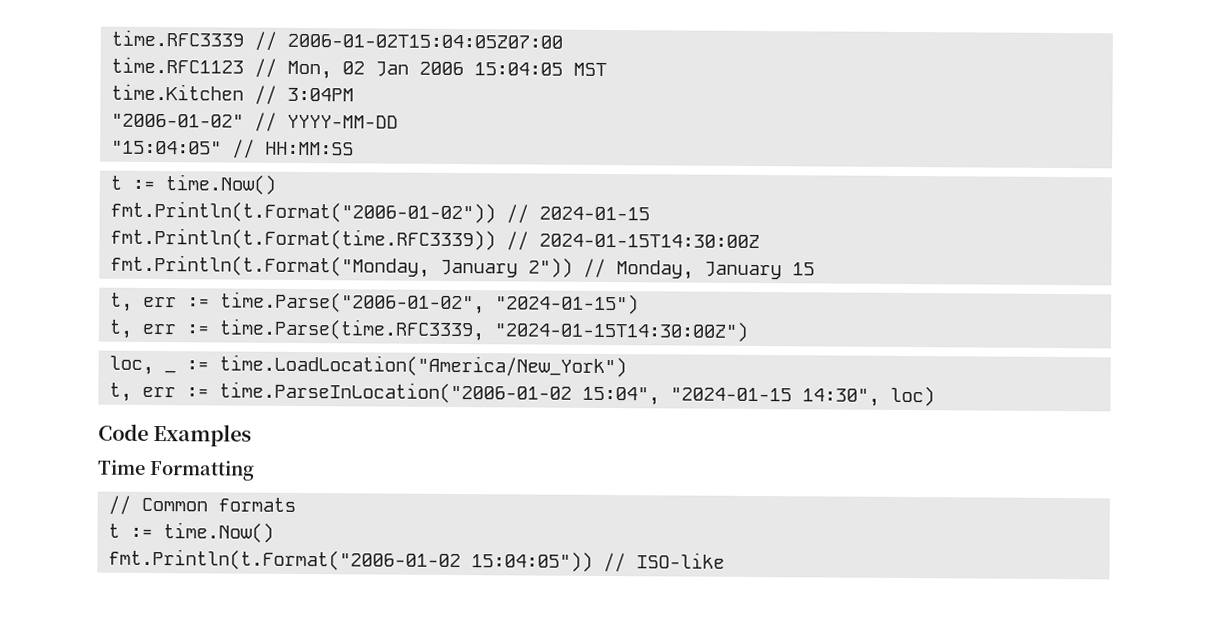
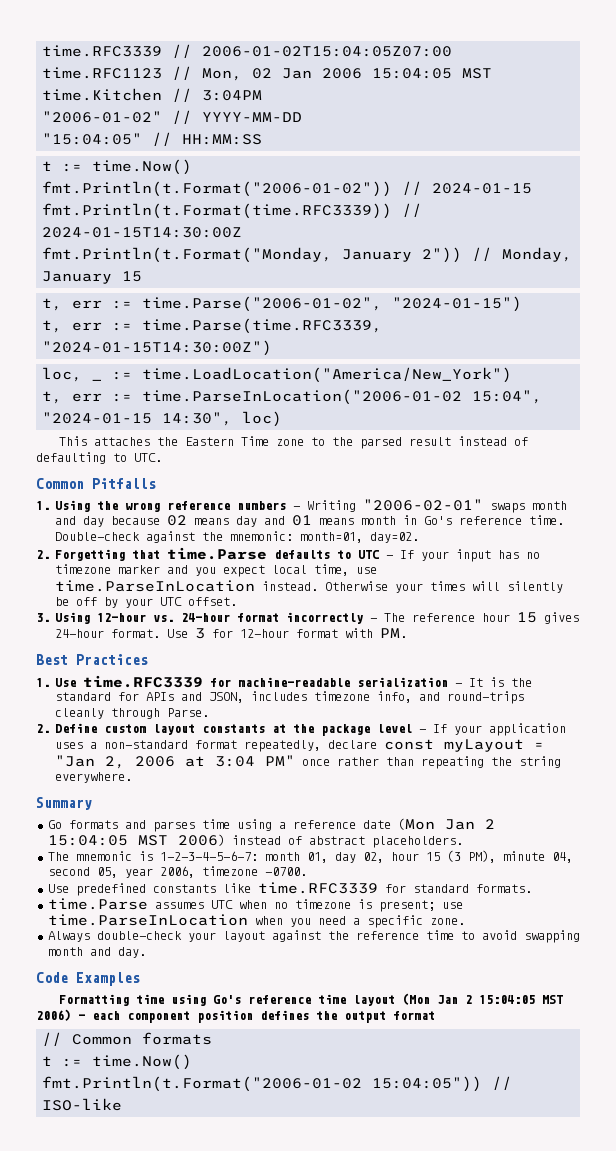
(935, 396) none -> [59,436,529,449] [36,452,162,464] [36,478,156,489] [36,499,568,513] [55,515,565,527] [55,531,420,543] [36,547,541,562] [55,564,378,577] [55,580,564,593] [55,597,238,608] [36,612,580,624] [55,628,408,639] [36,654,148,665] [36,675,533,688] [55,691,525,704] [55,708,210,719] [36,723,567,736] [55,739,545,752] [55,755,562,769] [55,772,133,783] [36,797,92,810] [47,818,495,832] [47,834,463,848] [47,850,573,863] [47,866,307,878] [47,882,532,896] [47,898,463,912] [47,914,465,928] [47,930,580,943] [47,947,146,958] // This attaches the Eastern Time zone to the parsed result instead of defaulting to UTC. // Common Pitfalls // 1. Using the wrong reference numbers — Writing "2006-02-01" swaps month and day because 02 means day and 01 means month in Go's reference time. Double-check against the mnemonic: month=01, day=02. // 2. Forgetting that time.Parse defaults to UTC — If your input has no timezone marker and you expect local time, use time.ParseInLocation instead. Otherwise your times will silently be off by your UTC offset. // 3. Using 12-hour vs. 24-hour format incorrectly — The reference hour 15 gives 24-hour format. Use 3 for 12-hour format with PM. // Best Practices // 1. Use time.RFC3339 for machine-readable serialization — It is the standard for APIs and JSON, includes timezone info, and round-trips cleanly through Parse. // 2. Define custom layout constants at the package level — If your application uses a non-standard format repeatedly, declare const myLayout = "Jan 2, 2006 at 3:04 PM" once rather than repeating the string everywhere. // Summary // Go formats and parses time using a reference date (Mon Jan 2 15:04:05 MST 2006) instead of abstract placeholders. // The mnemonic is 1-2-3-4-5-6-7: month 01, day 02, hour 15 (3 PM), minute 04, second 05, year 2006, timezone -0700. // Use predefined constants like time.RFC3339 for standard formats. // time.Parse assumes UTC when no timezone is present; use time.ParseInLocation when you need a specific zone. // Always double-check your layout against the reference time to avoid swapping month and day.
[97,459,146,475] Time -> (140, 979) none
(255, 470) none -> [136,993,564,1006] [36,1009,435,1023] time using Go's reference time layout (Mon Jan 2 15:04:05 MST 2006) — each component position defines the output format

